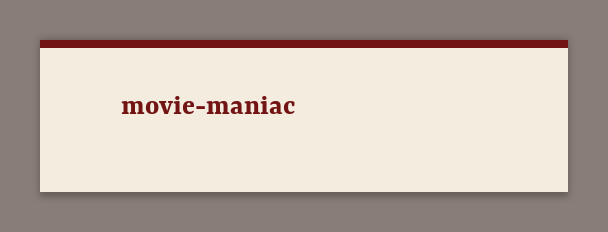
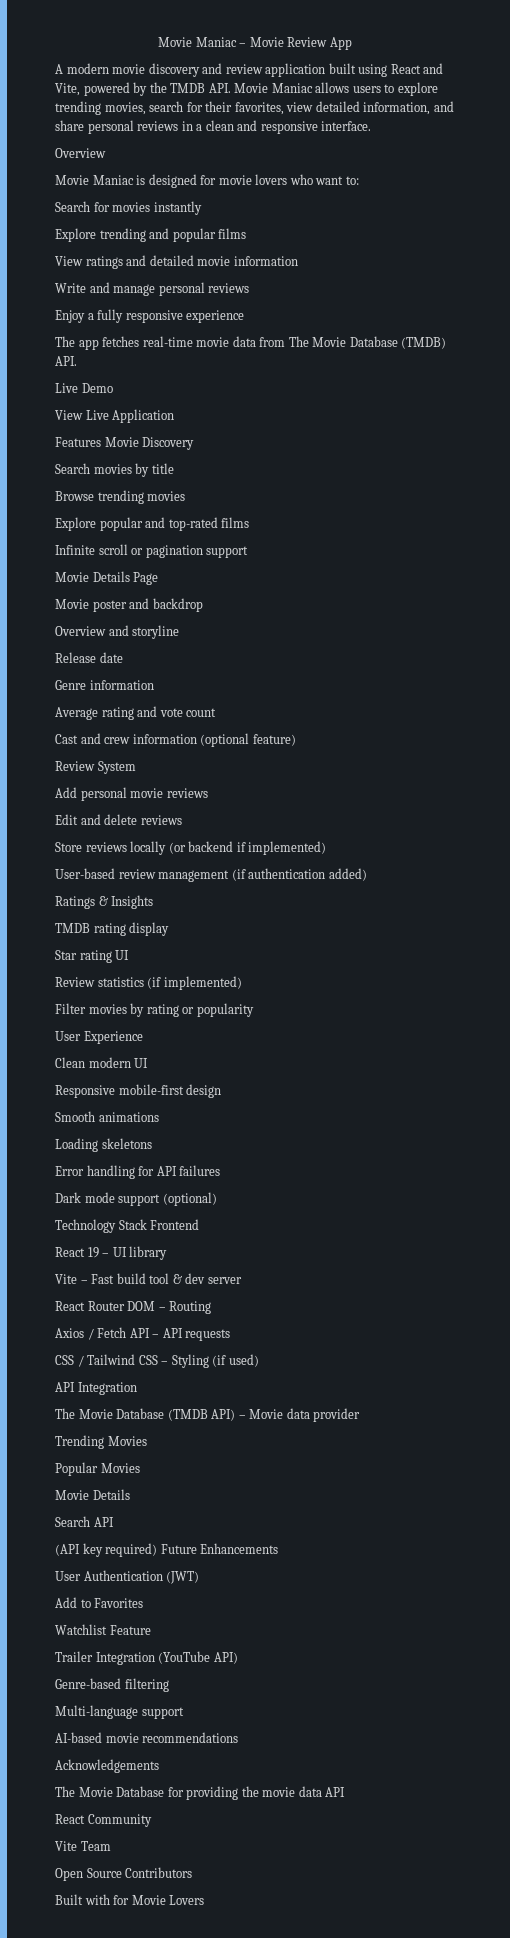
[121,96,295,114] movie-maniac -> [158,37,352,50] [55,63,444,77] [55,82,438,96] [55,101,454,115] [55,120,372,134] [55,148,106,158] [55,174,359,188] [55,201,202,215] [55,228,247,242] [55,255,298,269] [55,282,250,296] [55,309,245,323] [55,336,447,350] [55,356,77,366] [55,383,113,393] [55,409,175,423] [55,437,195,450] [55,463,174,477] [55,490,186,504] [55,517,250,531] [55,544,249,558] [55,571,159,585] [55,598,203,612] [55,625,180,639] [55,652,123,663] [55,680,154,690] [55,706,217,720] [55,733,296,747] [55,761,136,774] [55,787,208,801] [55,814,182,825] [55,841,327,855] [55,868,367,882] [55,895,154,909] [55,922,170,936] [55,950,130,963] [55,976,242,990] [55,1003,254,1017] [55,1031,143,1044] [55,1057,149,1068] [55,1084,222,1098] [55,1111,159,1122] [55,1138,152,1152] [55,1165,221,1179] [55,1192,217,1206] [55,1219,200,1233] [55,1246,168,1260] [55,1273,242,1284] [55,1301,212,1314] [55,1327,231,1341] [55,1354,259,1368] [55,1382,137,1395] [55,1408,361,1422] [55,1435,147,1449] [55,1462,140,1476] [55,1489,130,1500] [55,1516,114,1527] [55,1543,279,1557] [55,1570,200,1584] [55,1597,144,1608] [55,1624,151,1635] [55,1651,238,1665] [55,1678,169,1692] [55,1705,184,1719] [55,1732,239,1743] [55,1759,159,1773] [55,1786,346,1800] [55,1814,152,1827] [55,1841,111,1851] [55,1867,193,1881] [55,1894,205,1905] Movie Maniac – Movie Review App // A modern movie discovery and review application built using React and Vite, powered by the TMDB API. Movie Maniac allows users to explore trending movies, search for their favorites, view detailed information, and share personal reviews in a clean and responsive interface. // Overview // Movie Maniac is designed for movie lovers who want to: // Search for movies instantly // Explore trending and popular films // View ratings and detailed movie information // Write and manage personal reviews // Enjoy a fully responsive experience // The app fetches real-time movie data from The Movie Database (TMDB) API. // Live Demo // View Live Application // Features Movie Discovery // Search movies by title // Browse trending movies // Explore popular and top-rated films // Infinite scroll or pagination support // Movie Details Page // Movie poster and backdrop // Overview and storyline // Release date // Genre information // Average rating and vote count // Cast and crew information (optional feature) // Review System // Add personal movie reviews // Edit and delete reviews // Store reviews locally (or backend if implemented) // User-based review management (if authentication added) // Ratings & Insights // TMDB rating display // Star rating UI // Review statistics (if implemented) // Filter movies by rating or popularity // User Experience // Clean modern UI // Responsive mobile-first design // Smooth animations // Loading skeletons // Error handling for API failures // Dark mode support (optional) // Technology Stack Frontend // React 19 – UI library // Vite – Fast build tool & dev server // React Router DOM – Routing // Axios / Fetch API – API requests // CSS / Tailwind CSS – Styling (if used) // API Integration // The Movie Database (TMDB API) – Movie data provider // Trending Movies // Popular Movies // Movie Details // Search API // (API key required) Future Enhancements // User Authentication (JWT) // Add to Favorites // Watchlist Feature // Trailer Integration (YouTube API) // Genre-based filtering // Multi-language support // AI-based movie recommendations // Acknowledgements // The Movie Database for providing the movie data API // React Community // Vite Team // Open Source Contributors // Built with for Movie Lovers

